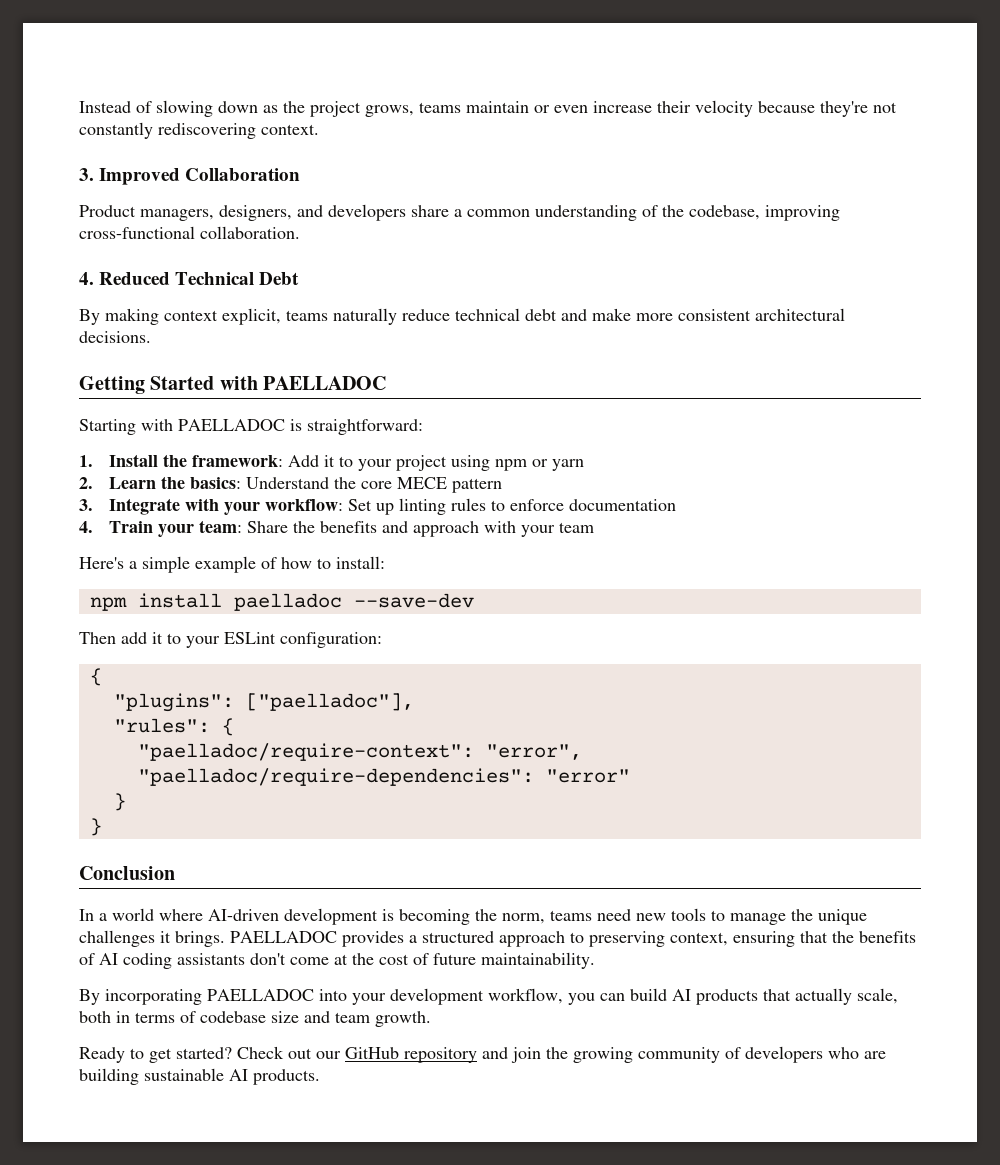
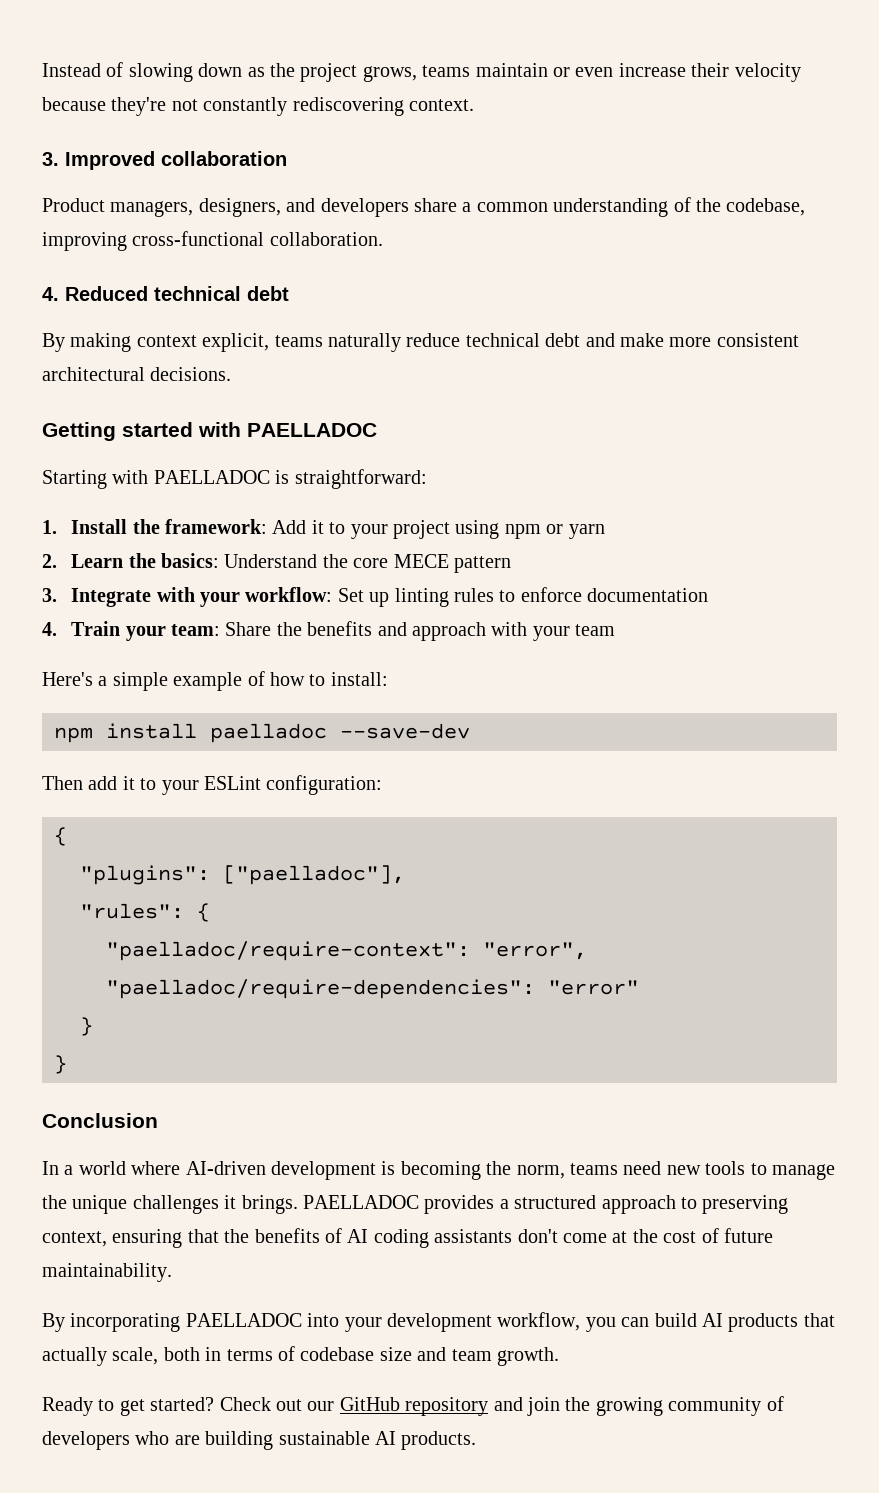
[185,168,301,181] Collaboration -> [161,151,287,166] collaboration
[175,272,300,285] Technical Debt -> [154,286,289,301] technical debt
[150,376,215,390] Started -> [122,422,193,437] started

